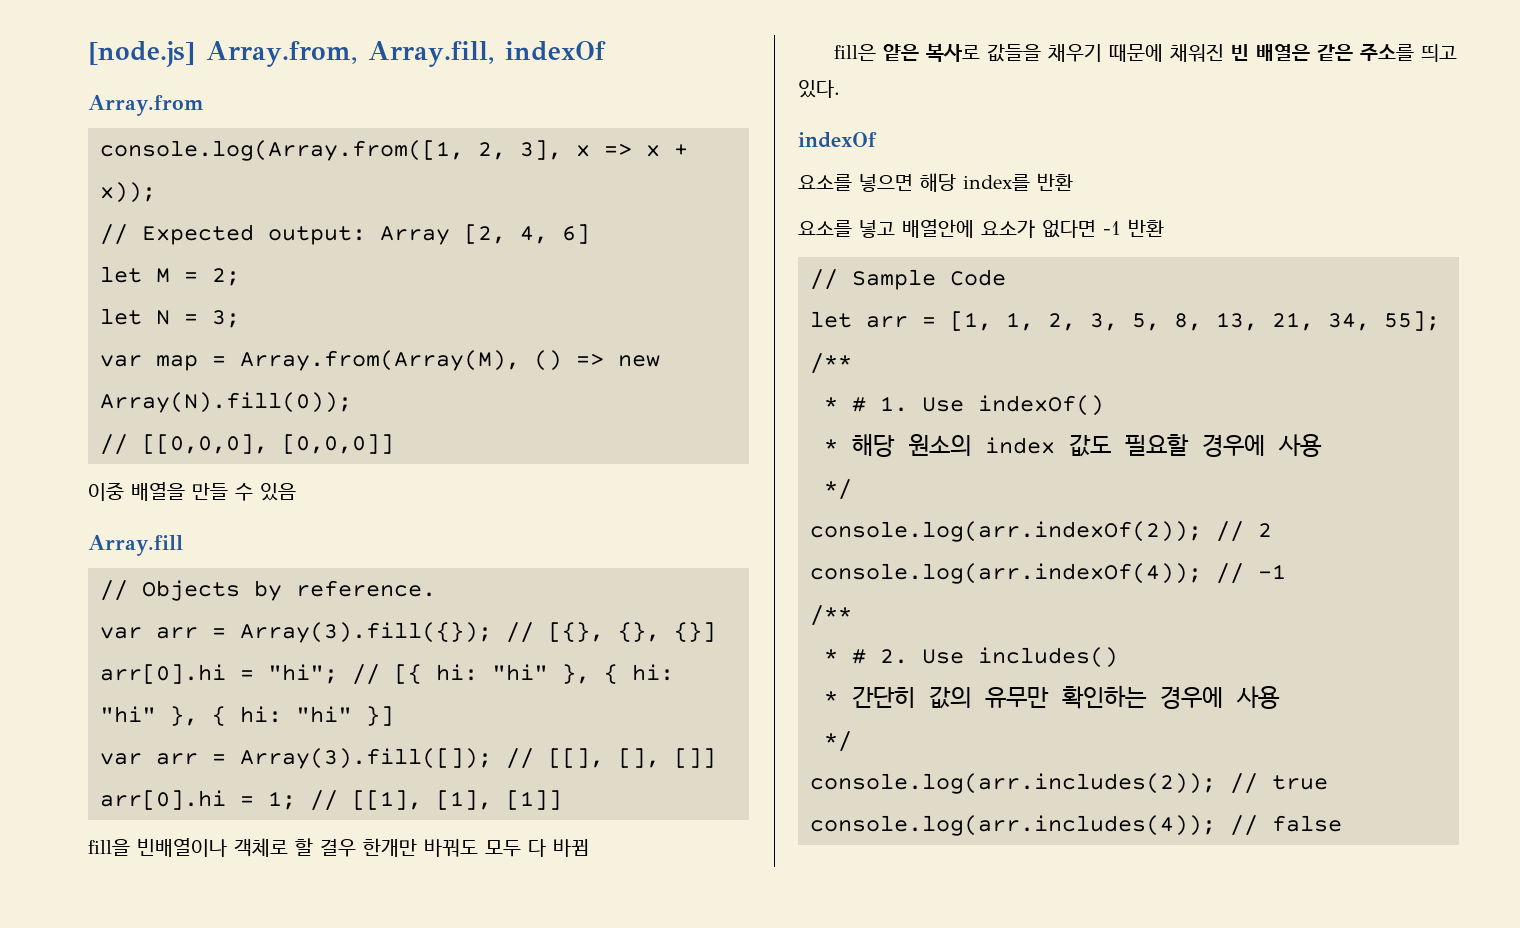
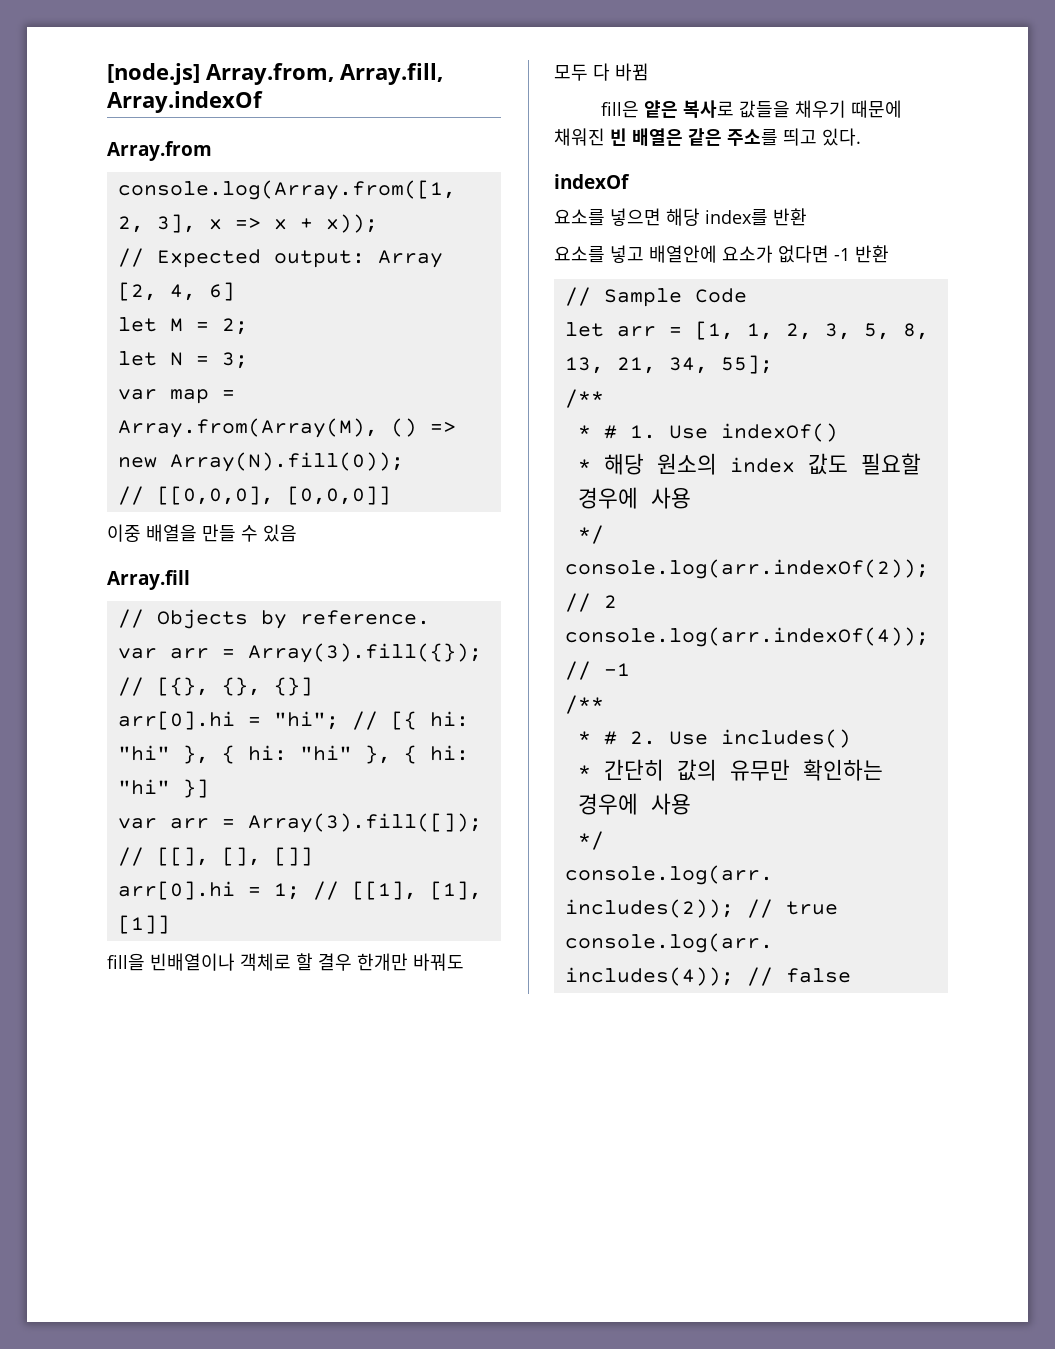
[504,41,606,61] indexOf -> [107,91,263,113] Array.indexOf

